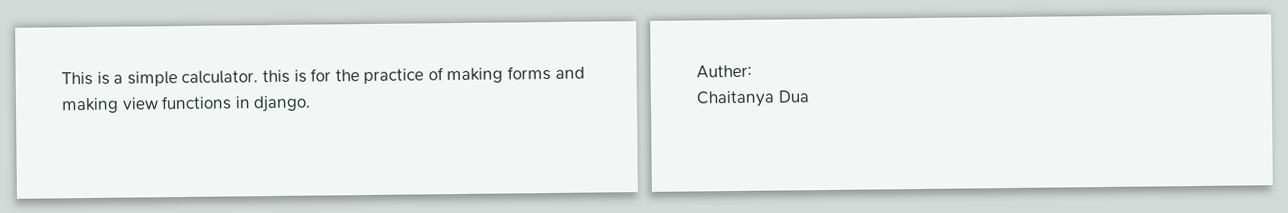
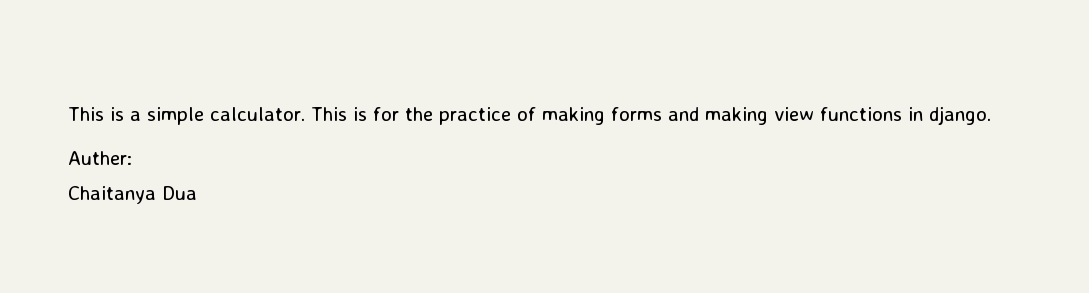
[261,69,290,84] this -> [310,107,347,121] This

